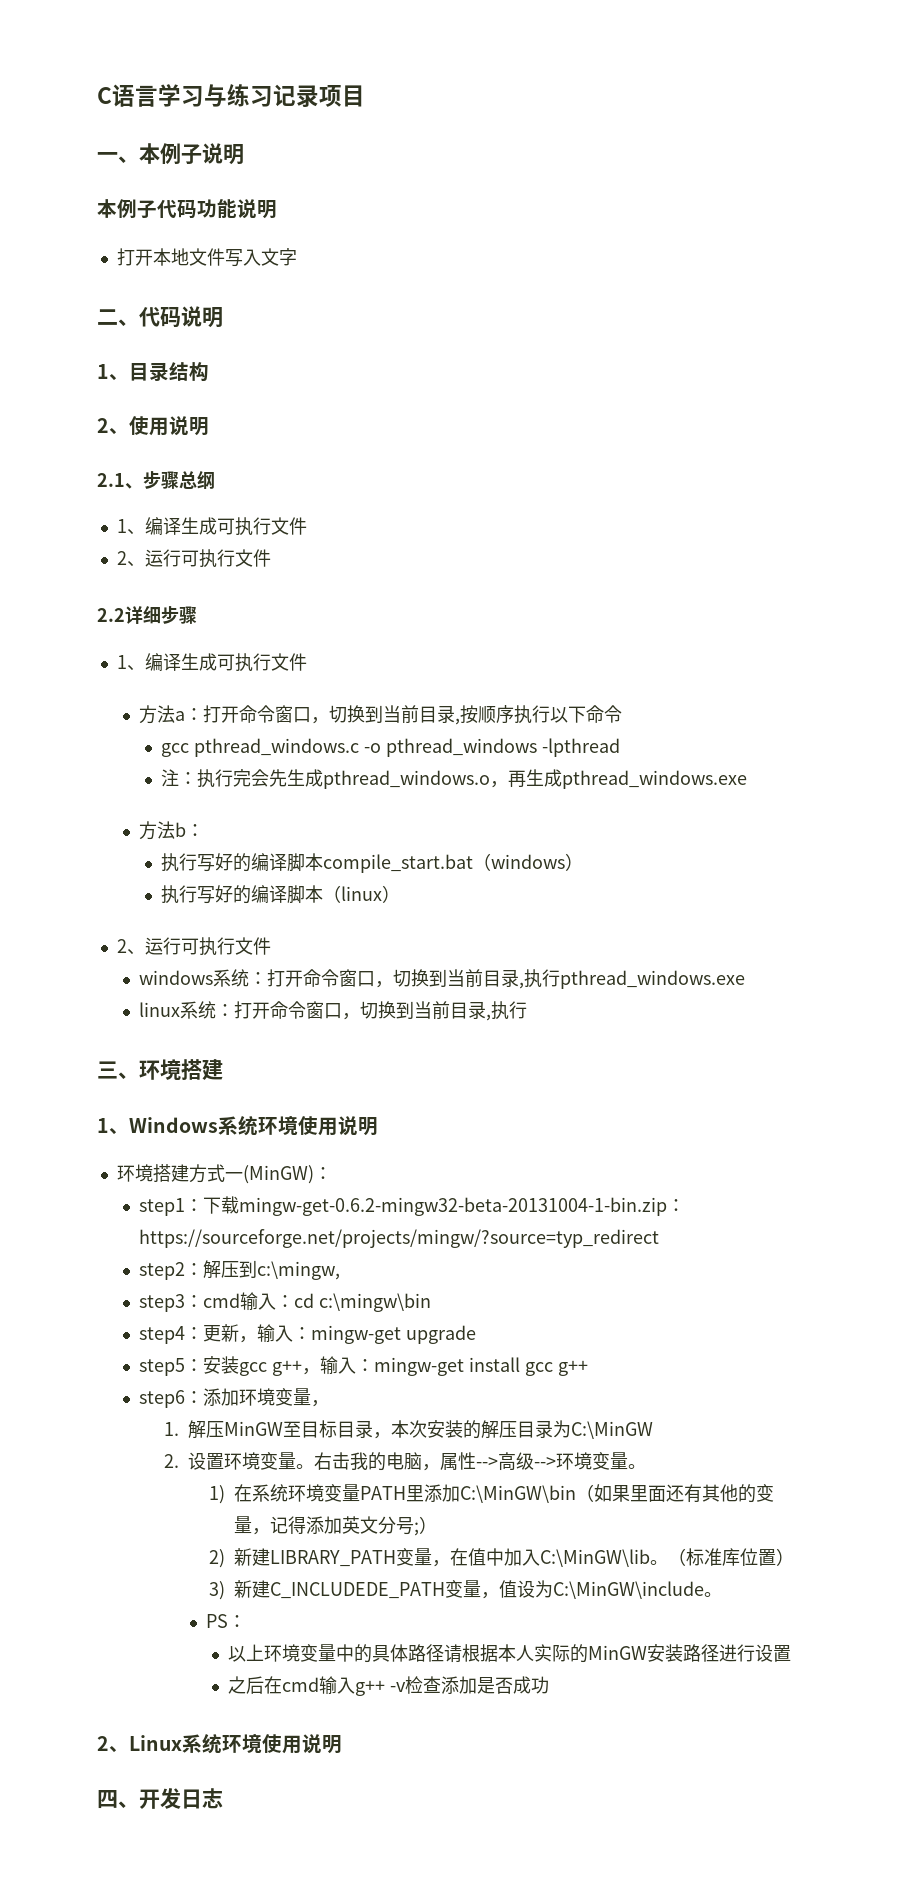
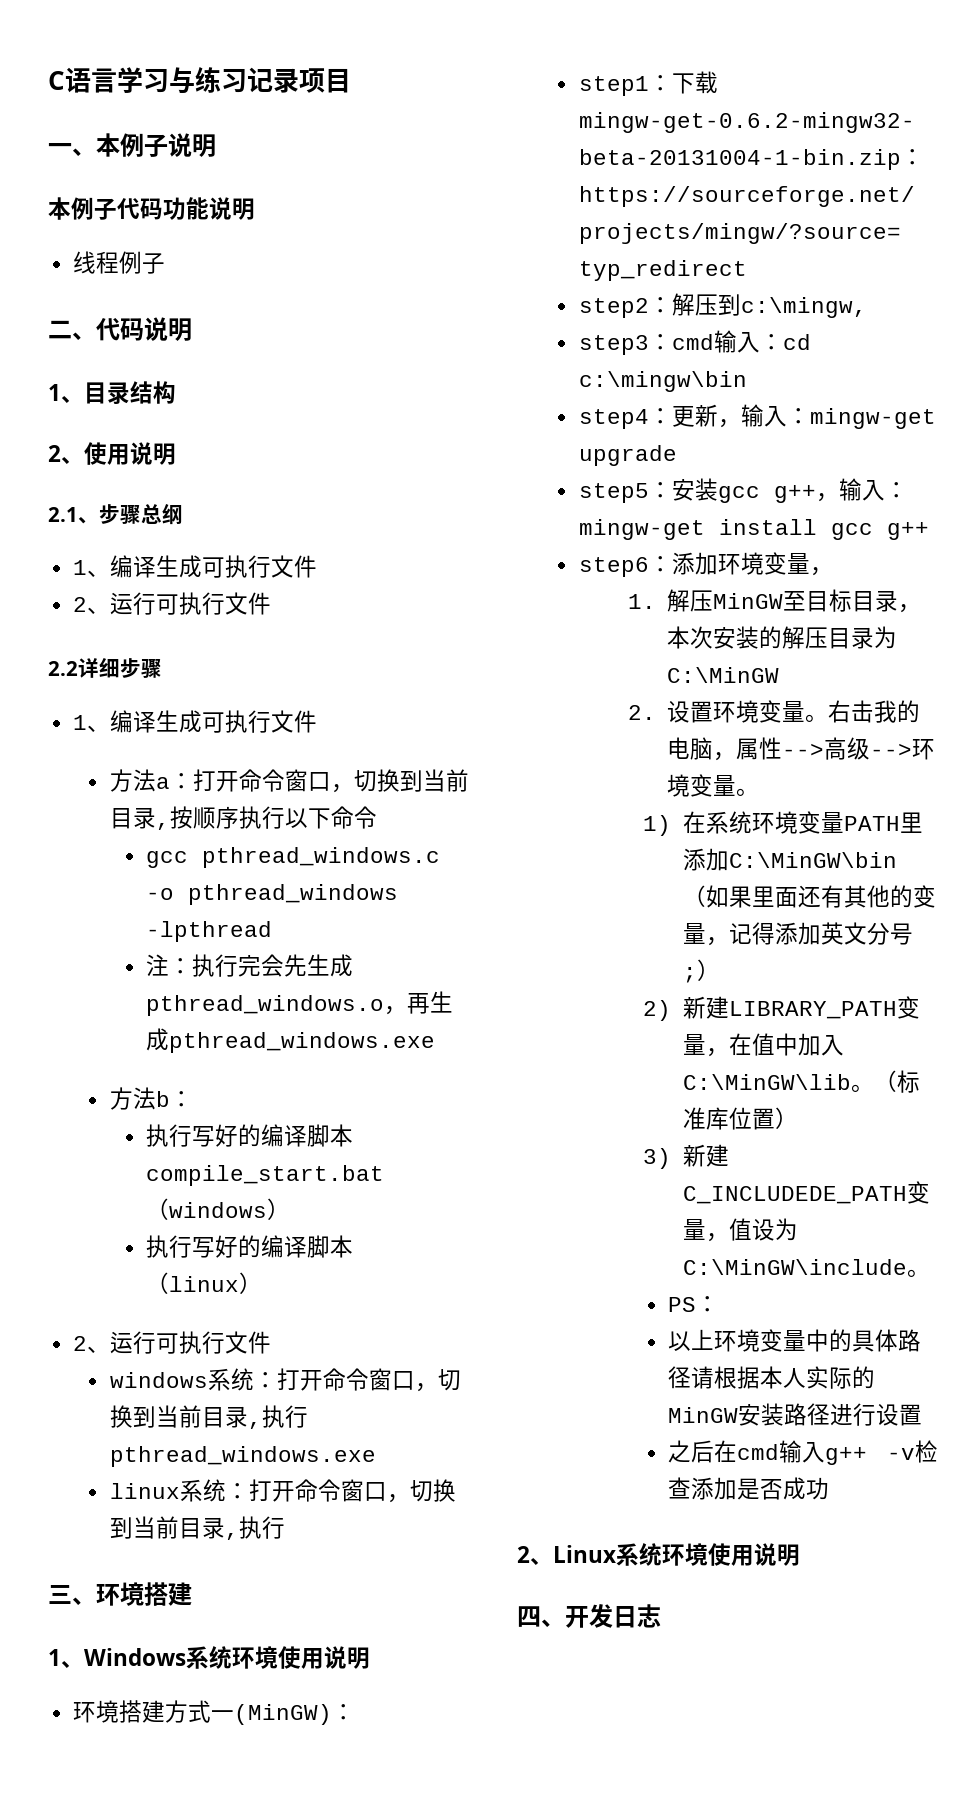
[116,248,297,267] 打开本地文件写入文字 -> [72,251,165,274] 线程例子

